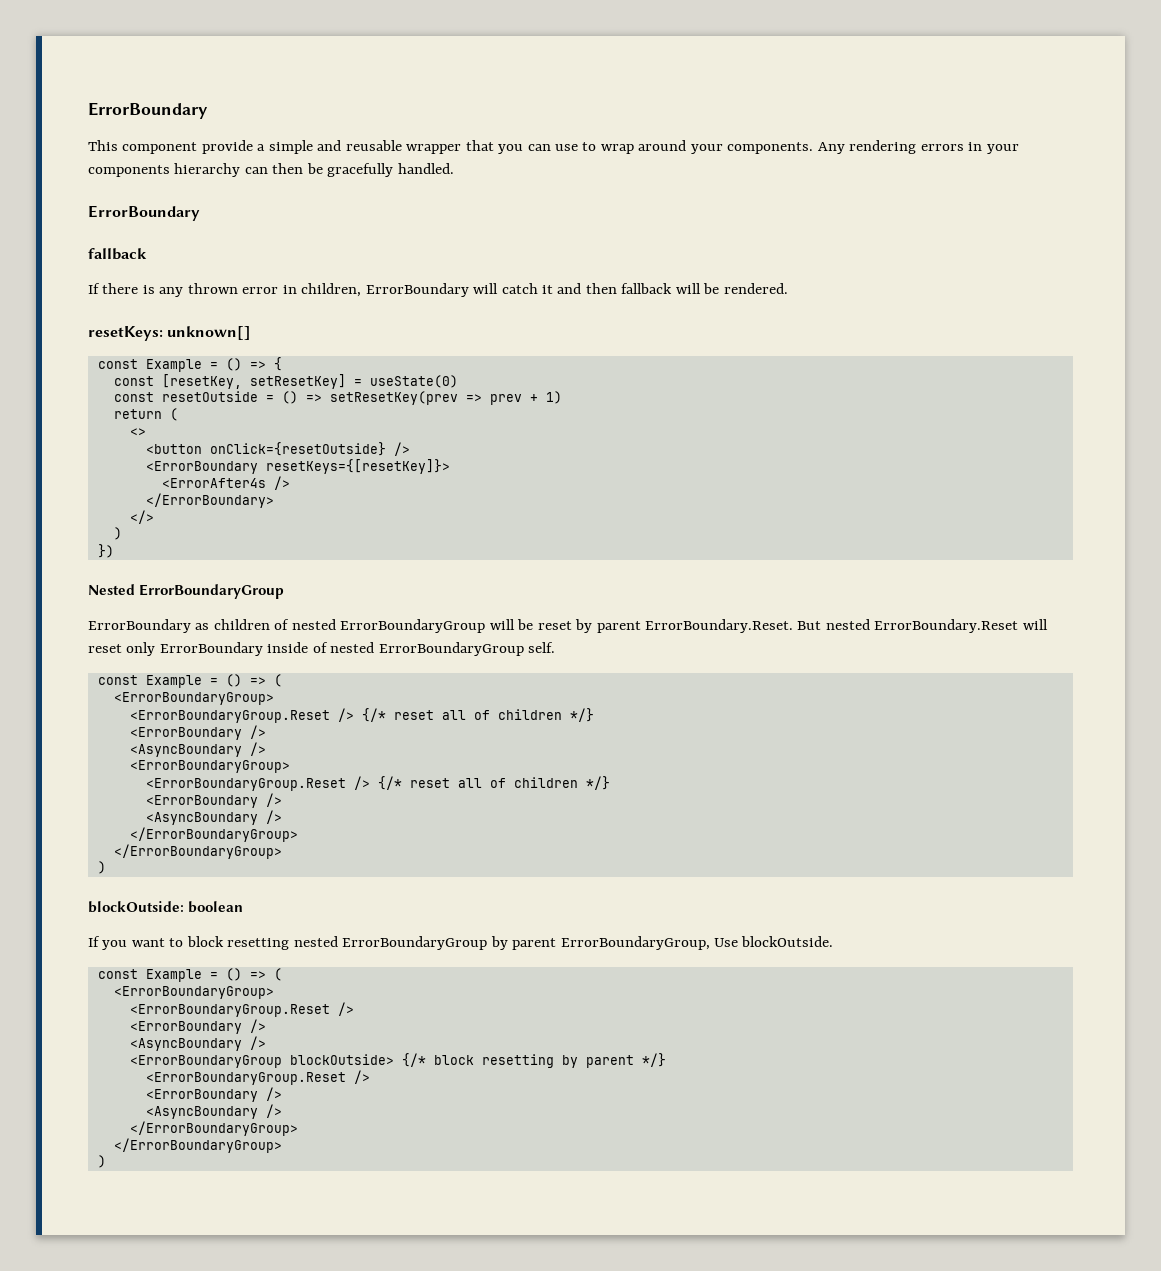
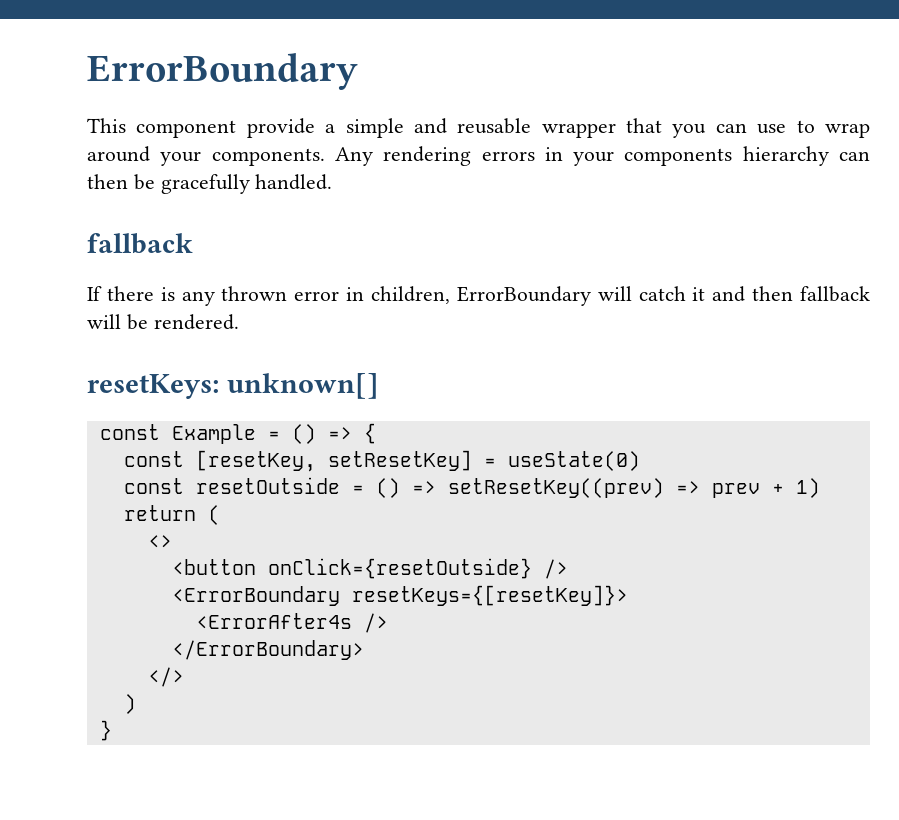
[88,205,200,221] // ErrorBoundary -> (333, 182) none
[329,391,458,405] setResetKey(prev -> [447,478,664,498] setResetKey((prev)
[97,544,114,558] [88,584,285,599] [88,619,1048,633] [88,642,556,656] [97,674,282,688] [113,692,274,705] [129,708,594,723] [129,725,266,740] [129,742,266,757] [129,760,290,773] [145,776,610,791] [145,793,282,808] [145,810,282,825] [129,827,298,842] [113,844,282,859] [97,861,106,874] [88,901,244,913] [88,936,834,950] [97,968,282,982] [113,986,274,999] [129,1002,354,1017] [129,1019,266,1034] [129,1036,266,1051] [129,1053,666,1068] [145,1070,370,1085] [145,1087,282,1102] [145,1104,282,1119] [129,1121,298,1136] [113,1138,282,1153] [97,1155,106,1168] }) // Nested ErrorBoundaryGroup // ErrorBoundary as children of nested ErrorBoundaryGroup will be reset by parent ErrorBoundary.Reset. But nested ErrorBoundary.Reset will reset only ErrorBoundary inside of nested ErrorBoundaryGroup self. // const Example = () => ( // <ErrorBoundaryGroup> // <ErrorBoundaryGroup.Reset /> {/* reset all of children */} // <ErrorBoundary /> // <AsyncBoundary /> // <ErrorBoundaryGroup> // <ErrorBoundaryGroup.Reset /> {/* reset all of children */} // <ErrorBoundary /> // <AsyncBoundary /> // </ErrorBoundaryGroup> // </ErrorBoundaryGroup> // ) // blockOutside: boolean // If you want to block resetting nested ErrorBoundaryGroup by parent ErrorBoundaryGroup, Use blockOutside. // const Example = () => ( // <ErrorBoundaryGroup> // <ErrorBoundaryGroup.Reset /> // <ErrorBoundary /> // <AsyncBoundary /> // <ErrorBoundaryGroup blockOutside> {/* block resetting by parent */} // <ErrorBoundaryGroup.Reset /> // <ErrorBoundary /> // <AsyncBoundary /> // </ErrorBoundaryGroup> // </ErrorBoundaryGroup> // ) -> [99,720,112,741] }

